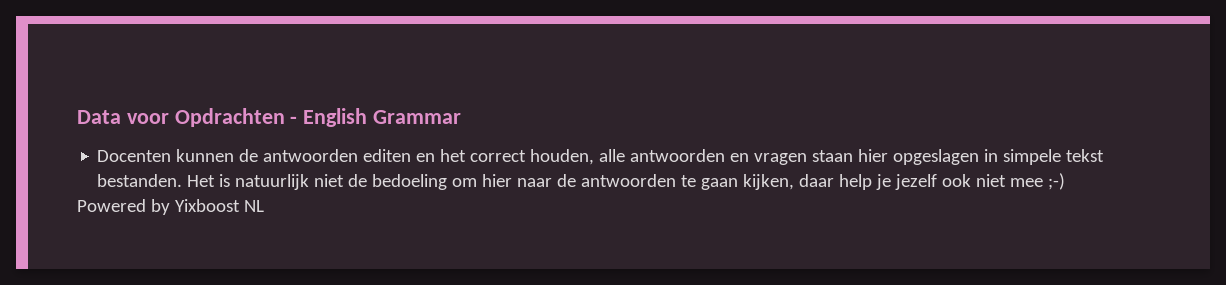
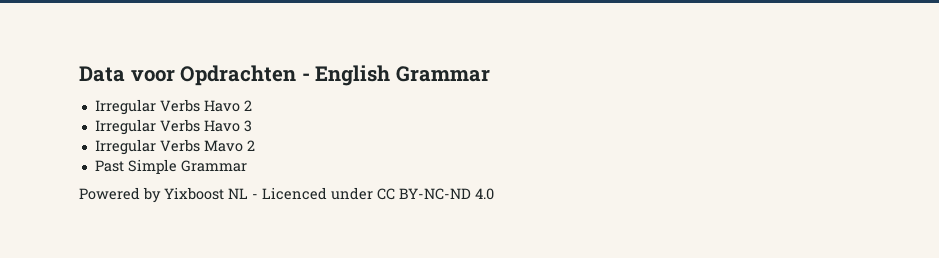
[97,149,1105,165] [97,173,1066,190] [77,199,264,215] Docenten kunnen de antwoorden editen en het correct houden, alle antwoorden en vragen staan hier opgeslagen in simpele tekst bestanden. Het is natuurlijk niet de bedoeling om hier naar de antwoorden te gaan kijken, daar help je jezelf ook niet mee ;-) // Powered by Yixboost NL -> [94,99,252,115] [94,119,252,135] [94,139,255,155] [94,159,247,174] [79,187,494,203] Irregular Verbs Havo 2 // Irregular Verbs Havo 3 // Irregular Verbs Mavo 2 // Past Simple Grammar // Powered by Yixboost NL - Licenced under CC BY-NC-ND 4.0

